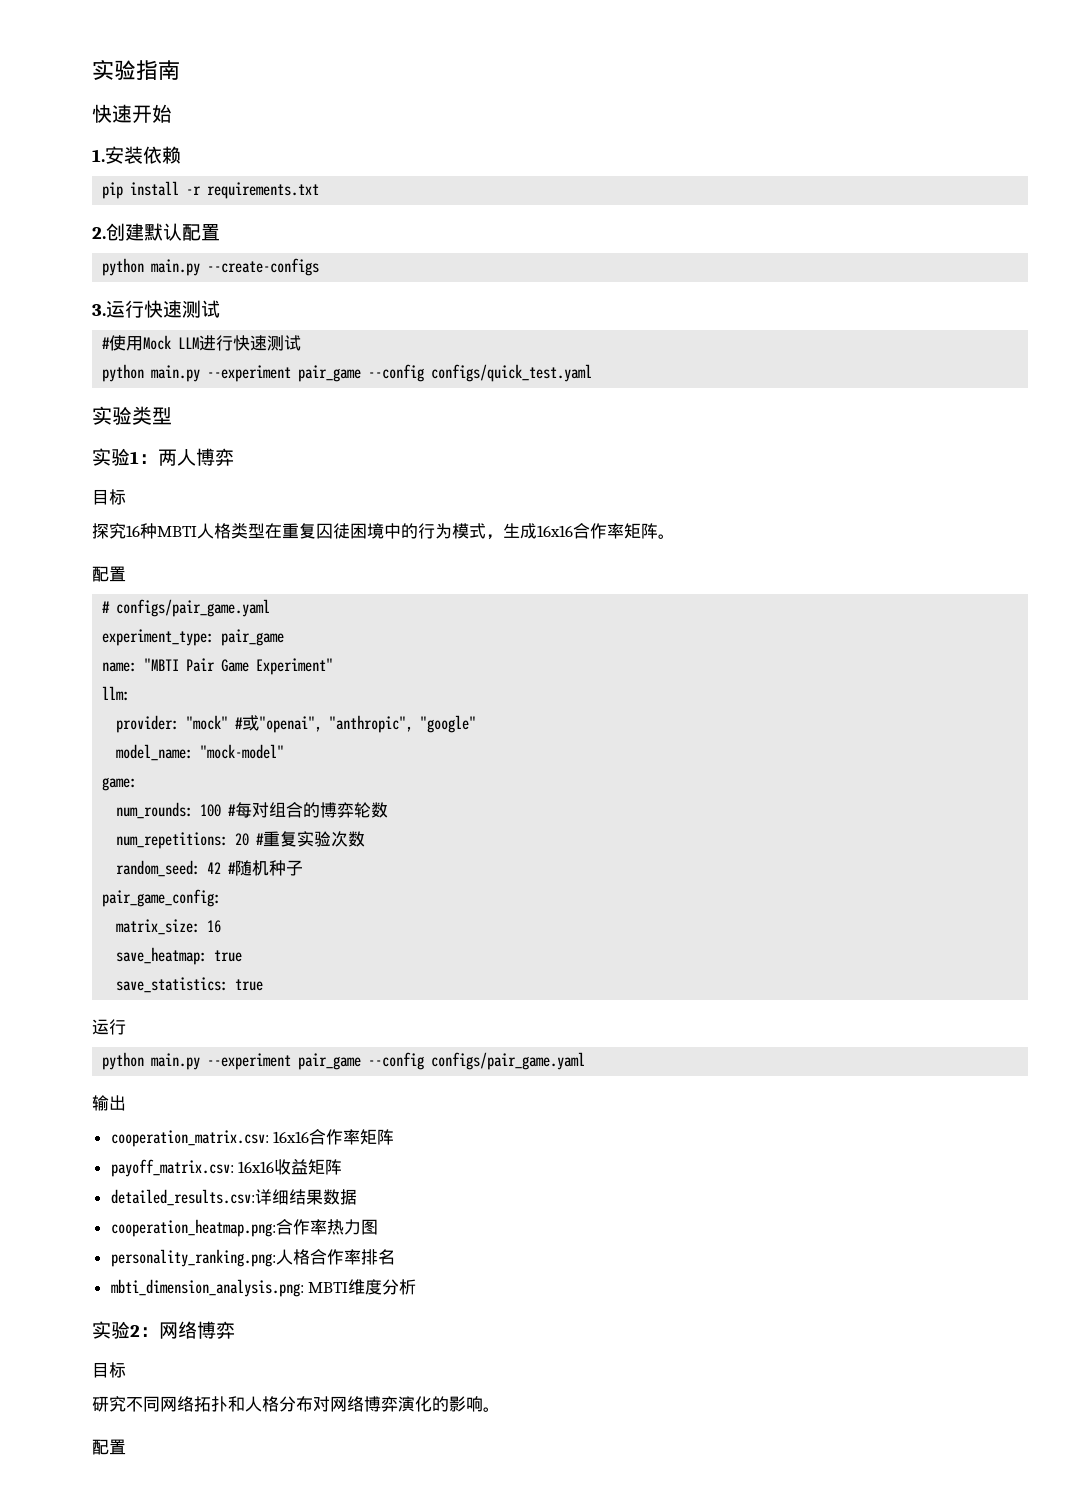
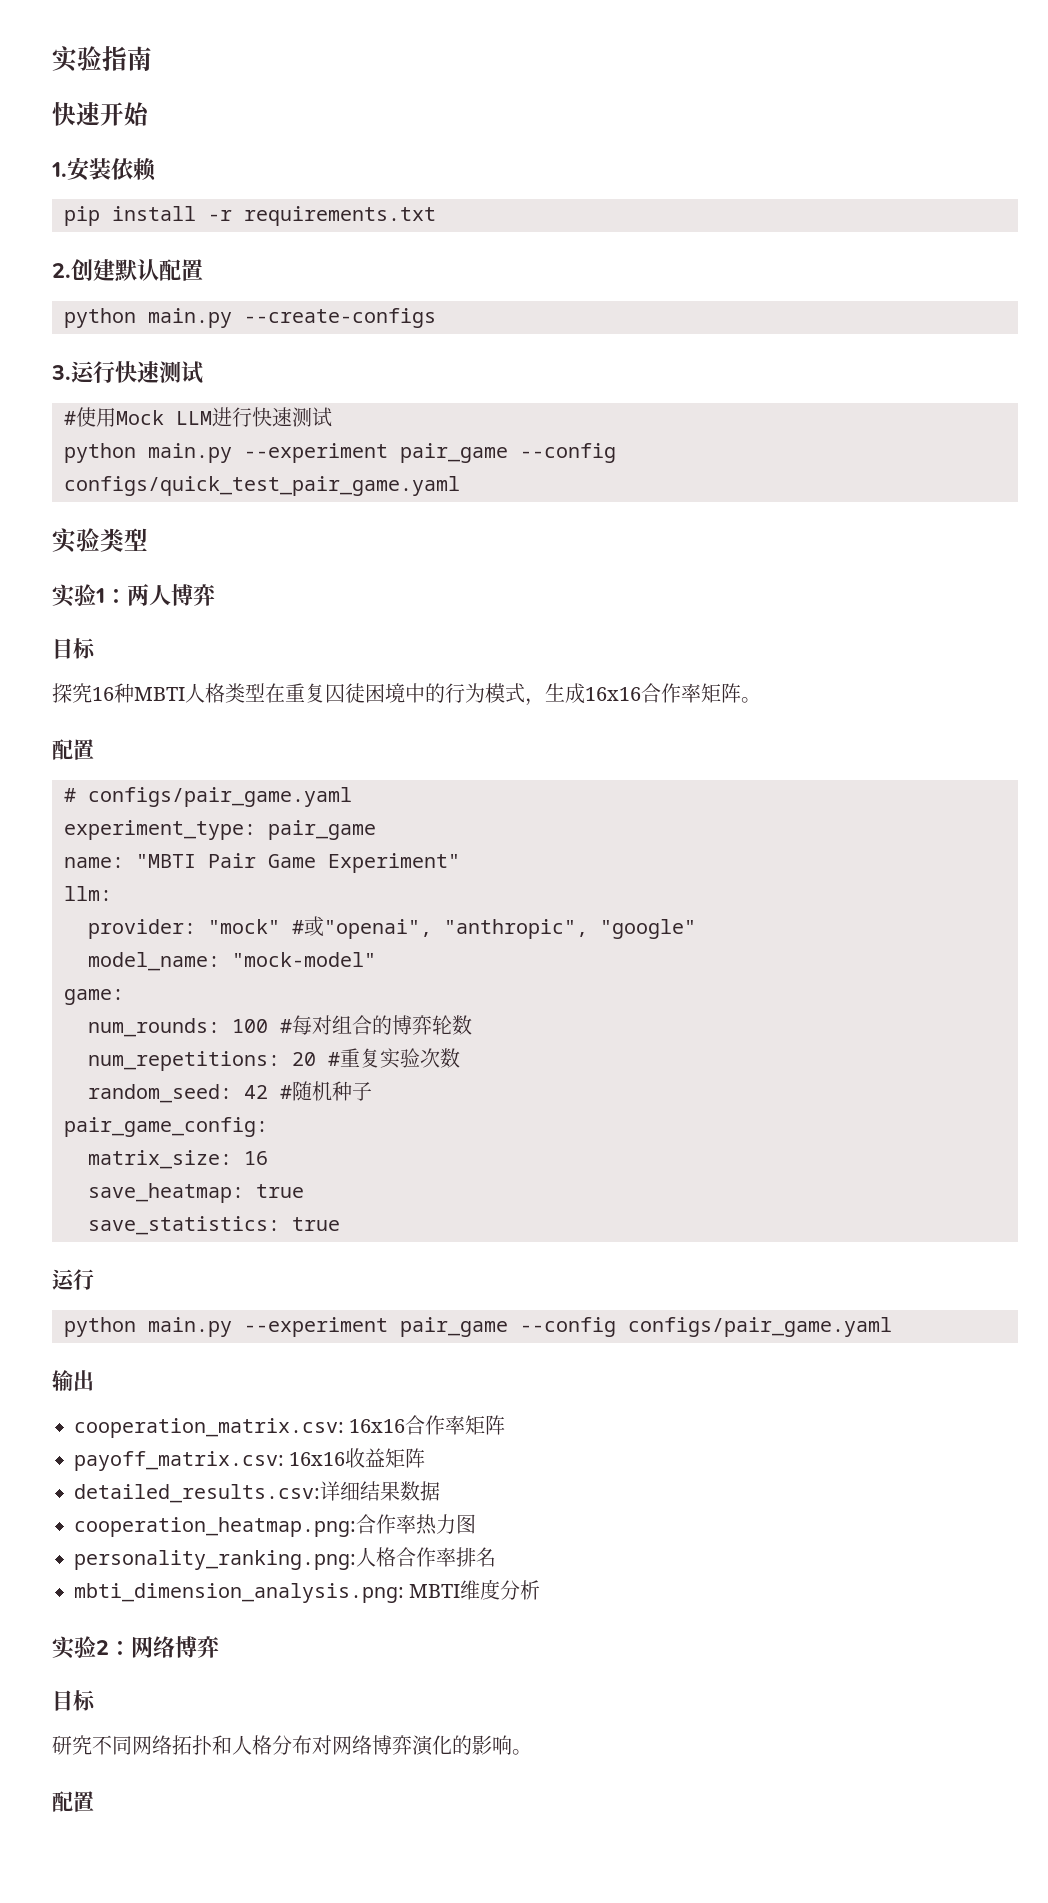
[431,364,593,382] configs/quick_test.yaml -> [64,476,460,496] configs/quick_test_pair_game.yaml

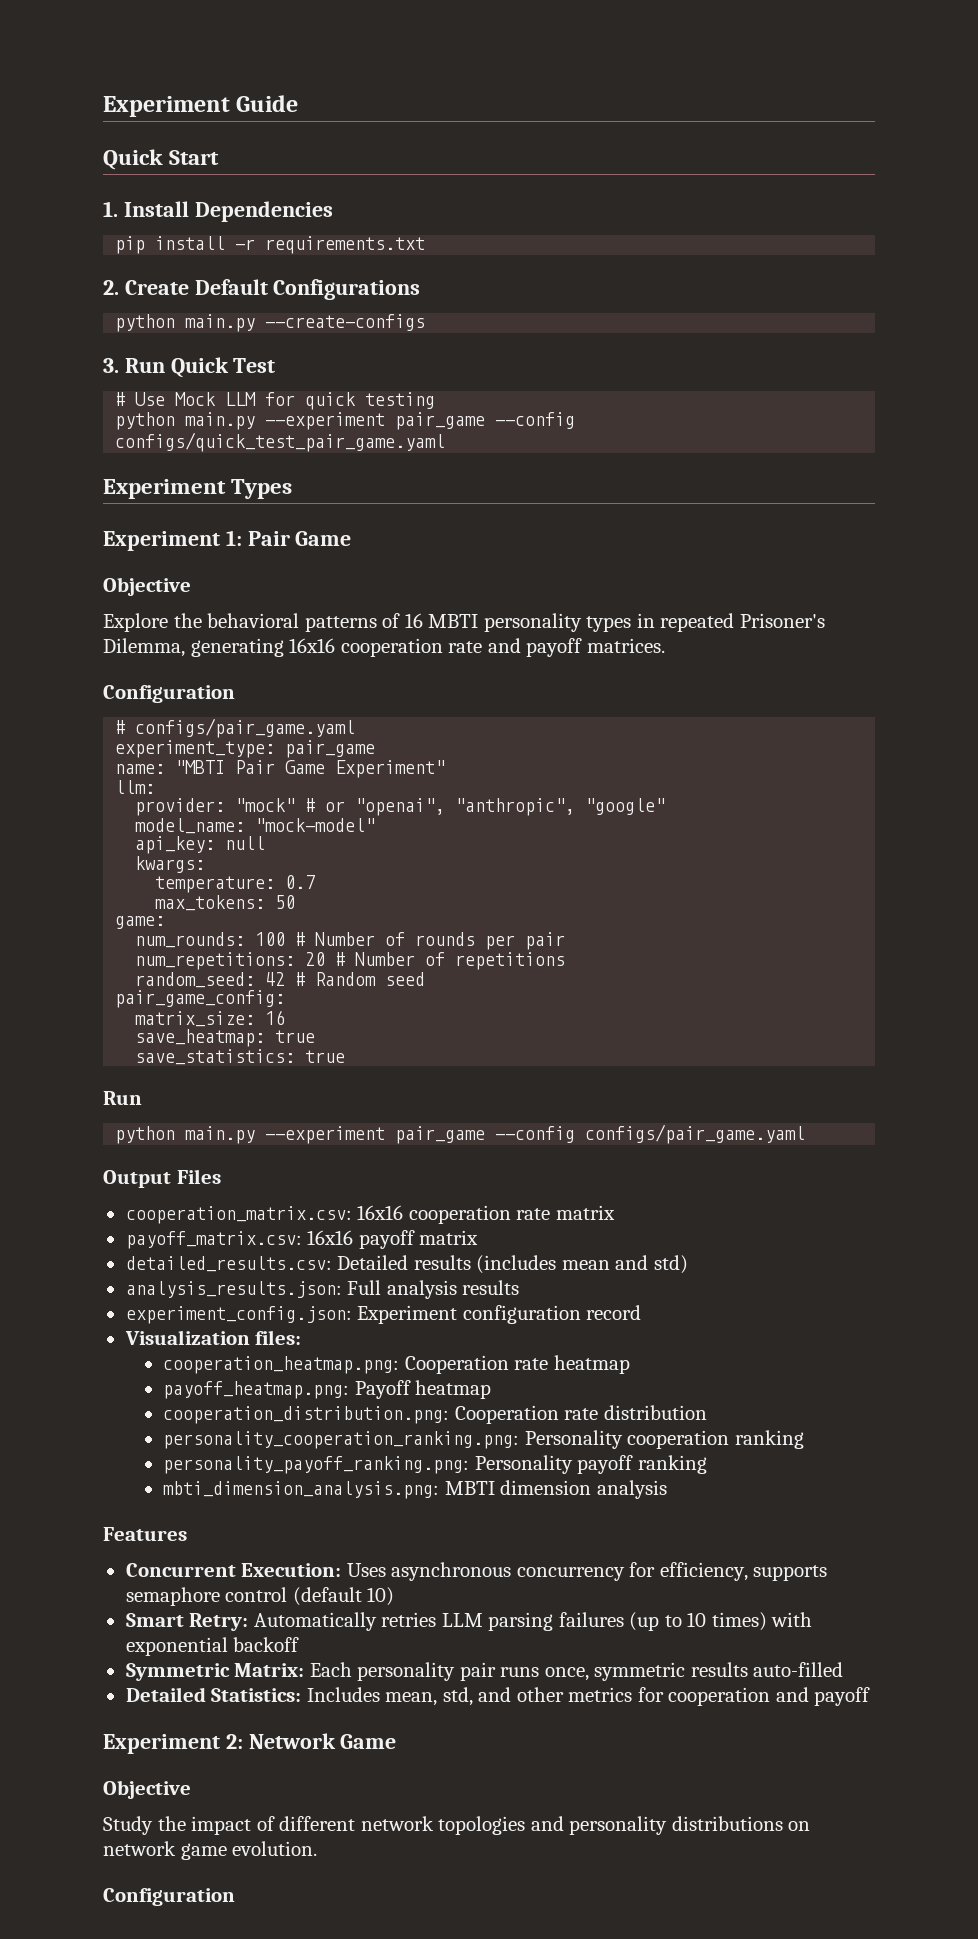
[52,46,152,72] [52,102,150,126] 实验指南 // 快速开始 -> [103,95,299,117] [103,149,220,170] Experiment Guide // Quick Start
[67,157,156,181] 安装依赖 -> [123,201,333,222] Install Dependencies
[71,259,203,282] 创建默认配置 -> [124,279,421,300] Create Default Configurations
[71,361,203,384] [64,407,116,427] 运行快速测试 // #使用 -> [124,357,276,378] [115,392,166,406] Run Quick Test // # Use
[212,407,332,427] 进行快速测试 -> [265,392,436,410] for quick testing
[52,528,148,553] [52,584,216,607] [52,638,96,659] [52,683,761,706] [52,739,94,760] 实验类型 // 实验1：两人博弈 // 目标 // 探究16种MBTI人格类型在重复囚徒困境中的行为模式，生成16x16合作率矩阵。 // 配置 -> [103,479,293,499] [103,530,352,551] [103,577,191,596] [103,613,825,632] [103,638,665,657] [103,685,235,703] Experiment Types // Experiment 1: Pair Game // Objective // Explore the behavioral patterns of 16 MBTI personality types in repeated Prisoner's Dilemma, generating 16x16 cooperation rate and payoff matrices. // Configuration
[304,916,324,937] 或 -> [325,801,346,812] or
(376, 959) none -> [135,836,266,854] [135,856,206,873] [155,875,316,893] [155,895,296,911] // api_key: null // kwargs: // temperature: 0.7 // max_tokens: 50
[292,1015,472,1035] 每对组合的博弈轮数 -> [315,932,566,950] Number of rounds per pair
[340,1048,460,1069] 重复实验次数 -> [355,952,566,970] Number of repetitions
[292,1081,372,1101] 随机种子 -> [315,972,426,986] Random seed
[52,1269,94,1290] 运行 -> [103,1091,142,1105] Run
[52,1370,94,1391] 输出 -> [103,1169,221,1188] Output Files
[405,1415,506,1435] 合作率矩阵 -> [408,1205,615,1224] cooperation rate matrix
[345,1448,426,1468] 收益矩阵 -> [358,1230,479,1249] payoff matrix
[320,1481,440,1501] [74,1514,476,1537] [74,1547,496,1570] [74,1579,541,1603] [52,1636,220,1659] [52,1690,96,1711] [52,1735,532,1756] [52,1791,94,1812] 详细结果数据 // cooperation_heatmap.png:合作率热力图 // personality_ranking.png:人格合作率排名 // mbti_dimension_analysis.png: MBTI维度分析 // 实验2：网络博弈 // 目标 // 研究不同网络拓扑和人格分布对网络博弈演化的影响。 // 配置 -> [337,1255,688,1274] [125,1280,520,1299] [125,1305,642,1324] [124,1330,302,1345] [163,1355,630,1374] [163,1380,492,1399] [163,1405,707,1424] [163,1430,804,1449] [163,1455,707,1474] [163,1480,667,1499] [103,1527,187,1541] [125,1562,828,1581] [125,1587,395,1606] [125,1612,813,1631] [125,1637,300,1656] [125,1662,844,1681] [125,1687,871,1706] [103,1733,397,1754] [103,1780,191,1799] [103,1816,811,1835] [103,1841,318,1860] [103,1888,235,1906] Detailed results (includes mean and std) // analysis_results.json: Full analysis results // experiment_config.json: Experiment configuration record // Visualization files: // cooperation_heatmap.png: Cooperation rate heatmap // payoff_heatmap.png: Payoff heatmap // cooperation_distribution.png: Cooperation rate distribution // personality_cooperation_ranking.png: Personality cooperation ranking // personality_payoff_ranking.png: Personality payoff ranking // mbti_dimension_analysis.png: MBTI dimension analysis // Features // Concurrent Execution: Uses asynchronous concurrency for efficiency, supports semaphore control (default 10) // Smart Retry: Automatically retries LLM parsing failures (up to 10 times) with exponential backoff // Symmetric Matrix: Each personality pair runs once, symmetric results auto-filled // Detailed Statistics: Includes mean, std, and other metrics for cooperation and payoff // Experiment 2: Network Game // Objective // Study the impact of different network topologies and personality distributions on network game evolution. // Configuration

